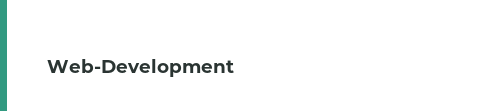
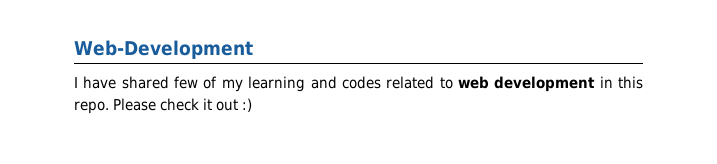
(234, 68) none -> [74,76,644,92] [74,98,253,114] // I have shared few of my learning and codes related to web development in this repo. Please check it out :)

